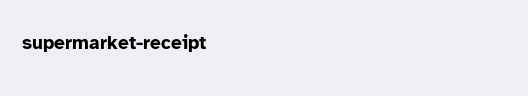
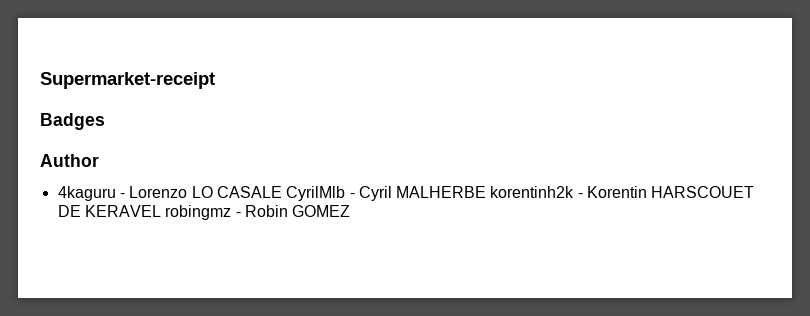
[22,34,206,52] supermarket-receipt -> [40,72,215,89] [40,113,105,130] [40,154,99,167] [57,186,755,201] [57,205,351,220] Supermarket-receipt // Badges // Author // 4kaguru - Lorenzo LO CASALE CyrilMlb - Cyril MALHERBE korentinh2k - Korentin HARSCOUET DE KERAVEL robingmz - Robin GOMEZ

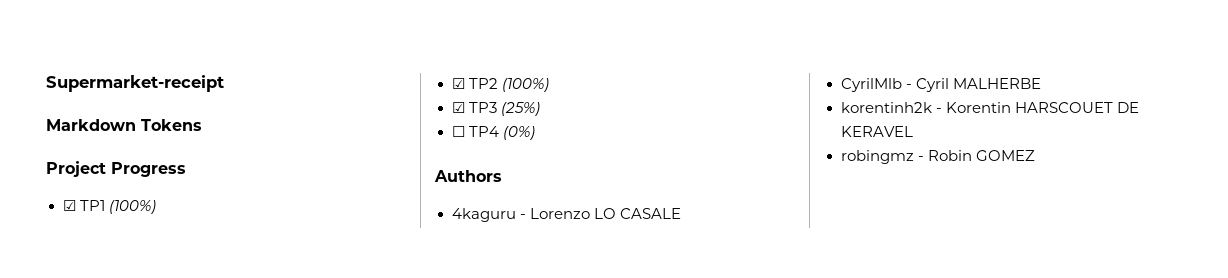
[40,113,105,130] [40,154,99,167] Badges // Author -> [46,119,202,131] [46,161,186,177] [62,200,156,214] [451,78,549,92] [451,102,540,116] [451,126,535,140] [434,170,502,182] Markdown Tokens // Project Progress // ☑ TP1 (100%) // ☑ TP2 (100%) // ☑ TP3 (25%) // ☐ TP4 (0%) // Authors
(282, 192) none -> (681, 213) //
(487, 192) none -> (1041, 83) //
(161, 211) none -> (913, 131) //

